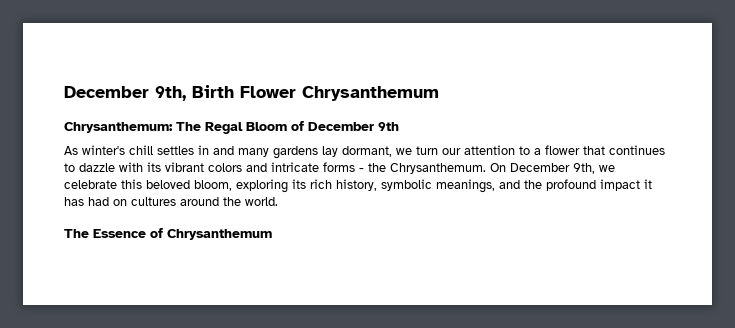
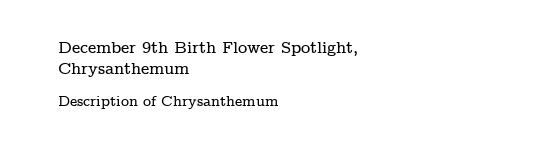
[64,86,186,101] December 9th, -> [58,42,168,53] December 9th
(296, 92) none -> [281,42,358,56] Spotlight,
[64,121,399,134] [64,145,665,159] [64,162,615,174] [64,179,652,193] [64,197,278,206] [64,229,146,238] Chrysanthemum: The Regal Bloom of December 9th // As winter's chill settles in and many gardens lay dormant, we turn our attention to a flower that continues to dazzle with its vibrant colors and intricate forms - the Chrysanthemum. On December 9th, we celebrate this beloved bloom, exploring its rich history, symbolic meanings, and the profound impact it has had on cultures around the world. // The Essence -> [58,96,138,109] Description

